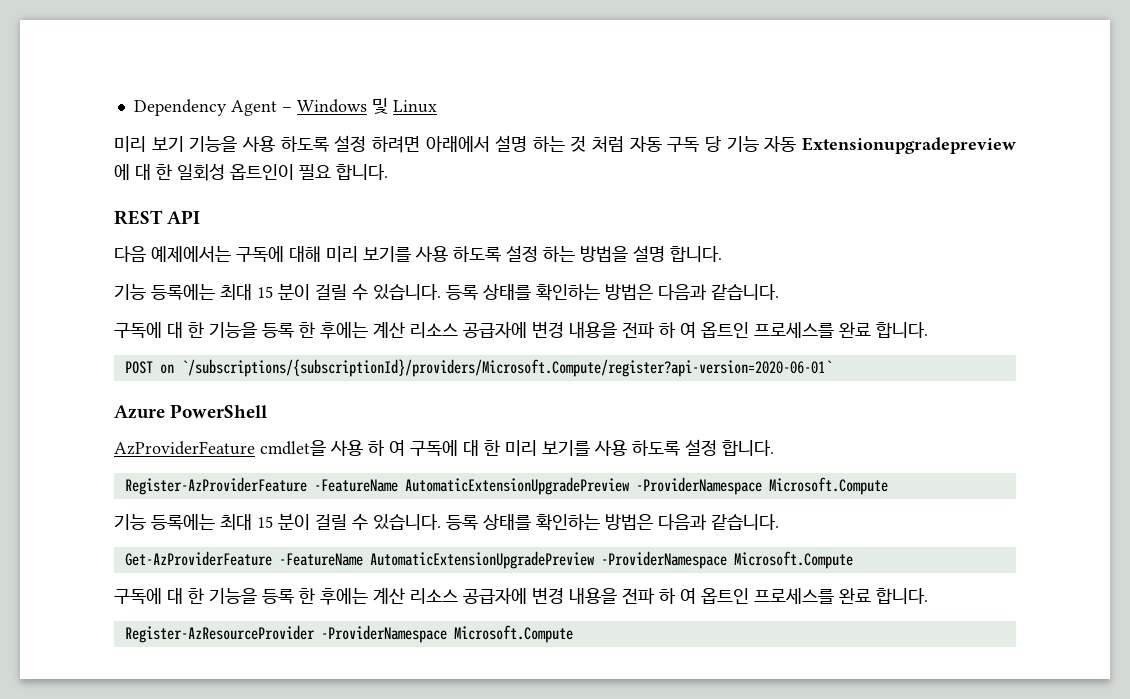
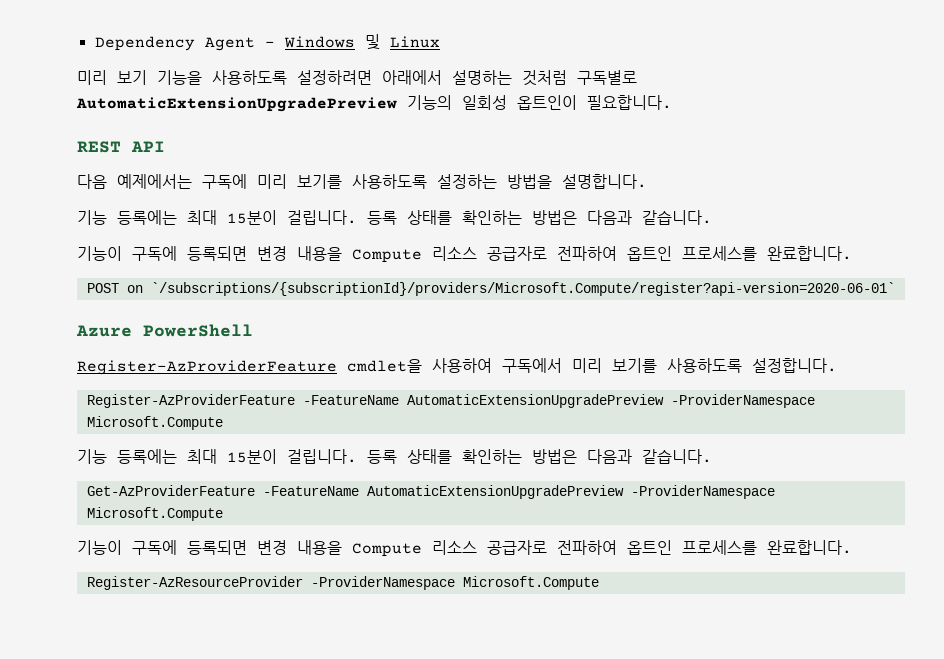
[241,135,1016,154] [114,164,388,181] 사용 하도록 설정 하려면 아래에서 설명 하는 것 처럼 자동 구독 당 기능 자동 Extensionupgradepreview 에 대 한 일회성 옵트인이 필요 합니다. -> [212,70,637,86] [76,95,672,112] 사용하도록 설정하려면 아래에서 설명하는 것처럼 구독별로 AutomaticExtensionUpgradePreview 기능의 일회성 옵트인이 필요합니다.
[289,245,722,262] [114,283,779,301] [114,321,928,339] 대해 미리 보기를 사용 하도록 설정 하는 방법을 설명 합니다. // 기능 등록에는 최대 15 분이 걸릴 수 있습니다. 등록 상태를 확인하는 방법은 다음과 같습니다. // 구독에 대 한 기능을 등록 한 후에는 계산 리소스 공급자에 변경 내용을 전파 하 여 옵트인 프로세스를 완료 합니다. -> [257,174,647,189] [77,210,712,225] [77,246,852,263] 미리 보기를 사용하도록 설정하는 방법을 설명합니다. // 기능 등록에는 최대 15분이 걸립니다. 등록 상태를 확인하는 방법은 다음과 같습니다. // 기능이 구독에 등록되면 변경 내용을 Compute 리소스 공급자로 전파하여 옵트인 프로세스를 완료합니다.
[114,439,774,457] AzProviderFeature cmdlet을 사용 하 여 구독에 대 한 미리 보기를 사용 하도록 설정 합니다. -> [77,358,837,375] Register-AzProviderFeature cmdlet을 사용하여 구독에서 미리 보기를 사용하도록 설정합니다.
[257,513,441,530] 15 분이 걸릴 수 있습니다. -> [227,449,357,464] 15분이 걸립니다.
[114,587,928,605] 구독에 대 한 기능을 등록 한 후에는 계산 리소스 공급자에 변경 내용을 전파 하 여 옵트인 프로세스를 완료 합니다. -> [77,540,852,557] 기능이 구독에 등록되면 변경 내용을 Compute 리소스 공급자로 전파하여 옵트인 프로세스를 완료합니다.

